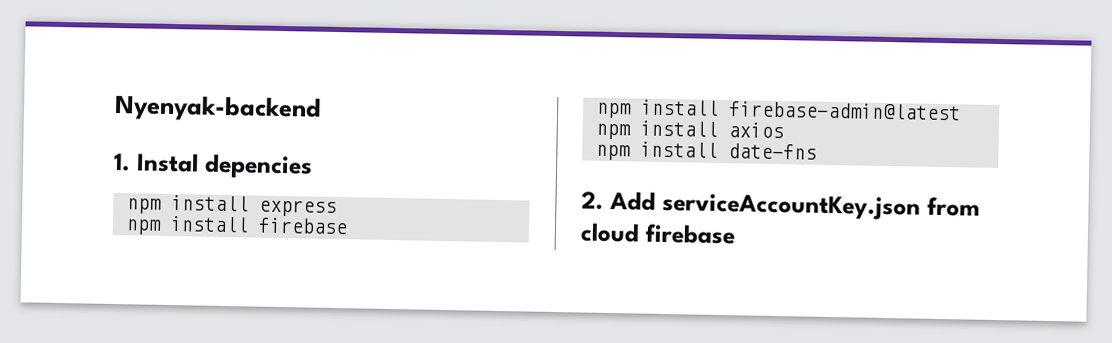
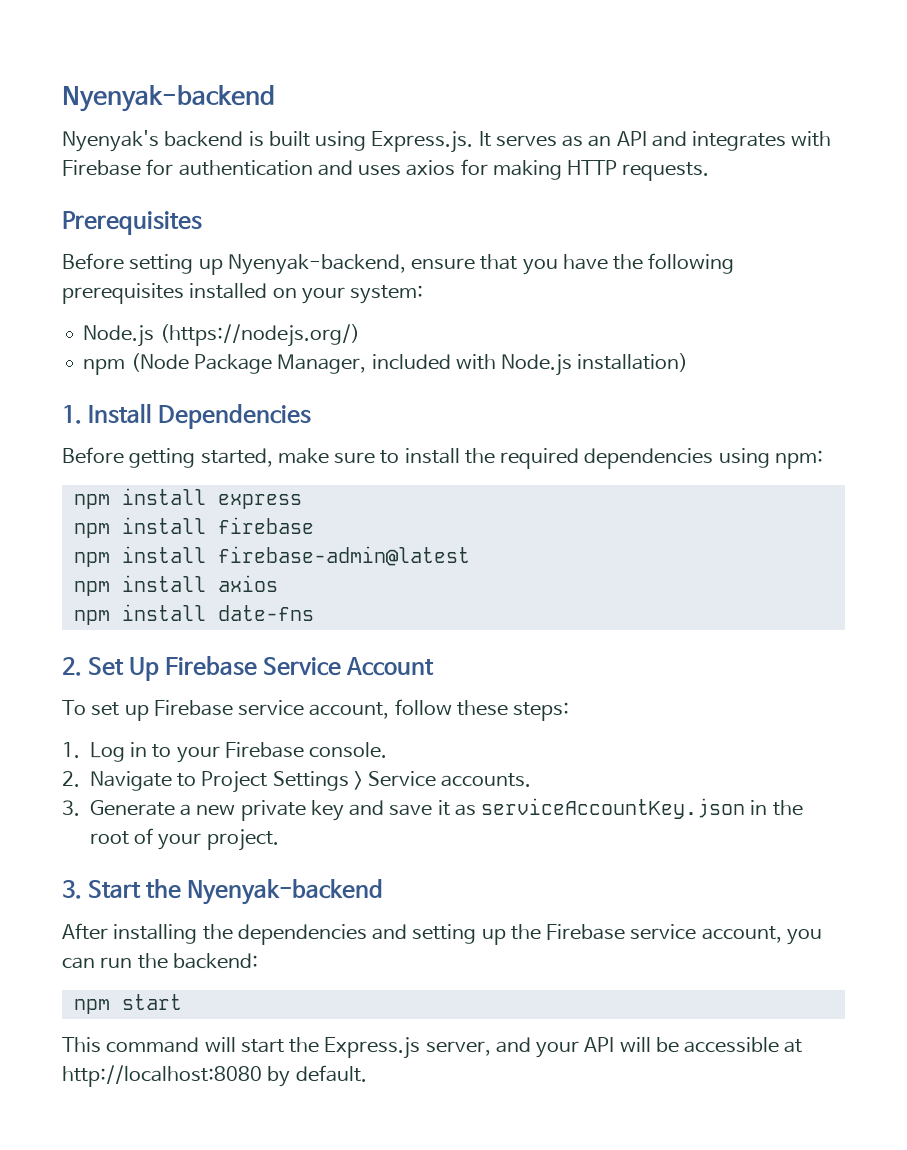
[114,94,322,123] [113,152,313,180] Nyenyak-backend // 1. Instal depencies -> [62,85,275,112] [62,130,832,153] [62,159,710,181] [62,211,202,235] [62,253,735,275] [62,283,424,304] [83,324,360,347] [83,353,689,376] [62,403,312,429] [62,447,823,469] Nyenyak-backend // Nyenyak's backend is built using Express.js. It serves as an API and integrates with Firebase for authentication and uses axios for making HTTP requests. // Prerequisites // Before setting up Nyenyak-backend, ensure that you have the following prerequisites installed on your system: // Node.js (https://nodejs.org/) // npm (Node Package Manager, included with Node.js installation) // 1. Install Dependencies // Before getting started, make sure to install the required dependencies using npm:
[609,190,980,221] [580,222,736,245] Add serviceAccountKey.json from cloud firebase -> [88,656,435,681] [62,699,570,721] [62,742,388,763] [62,771,532,793] [62,798,803,821] [89,828,279,851] [62,879,384,905] [62,923,822,945] [62,953,258,969] [73,994,182,1014] [62,1037,803,1059] [62,1065,367,1087] Set Up Firebase Service Account // To set up Firebase service account, follow these steps: // 1. Log in to your Firebase console. // 2. Navigate to Project Settings > Service accounts. // 3. Generate a new private key and save it as serviceAccountKey.json in the root of your project. // 3. Start the Nyenyak-backend // After installing the dependencies and setting up the Firebase service account, you can run the backend: // npm start // This command will start the Express.js server, and your API will be accessible at http://localhost:8080 by default.

